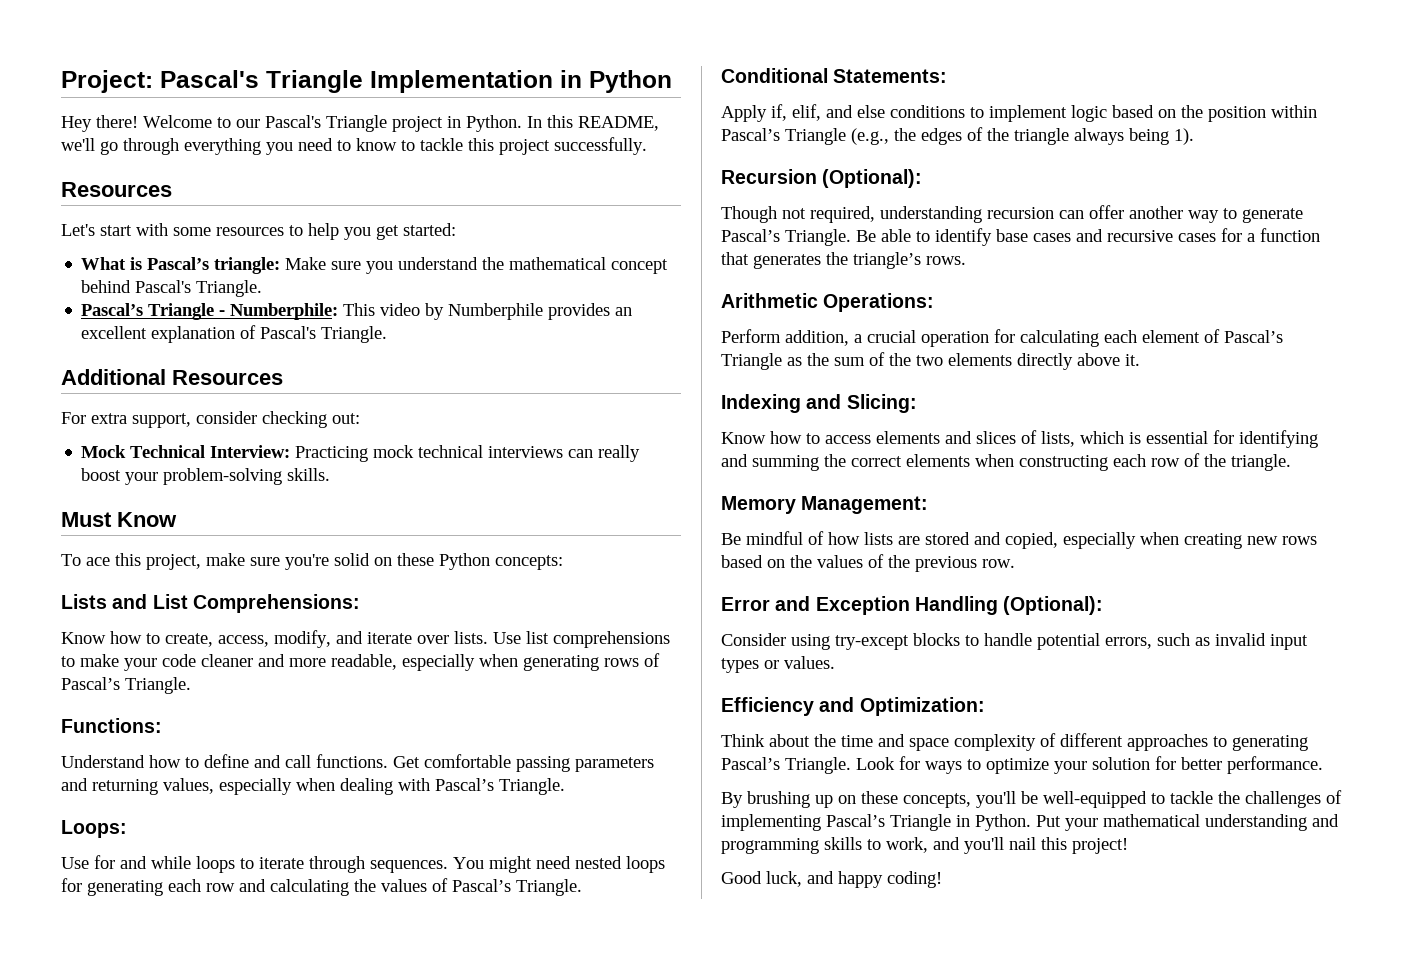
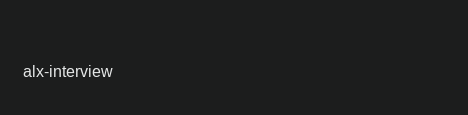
[61,70,672,93] [61,115,659,132] [61,137,647,155] [61,182,172,197] [61,223,456,240] [81,257,669,274] [81,280,263,297] [81,303,633,320] [81,325,388,343] [61,369,283,385] [61,411,360,428] [81,445,641,462] [81,468,331,485] [61,512,177,527] [61,553,563,570] [61,594,360,613] [61,630,670,648] [61,653,660,671] [61,677,191,694] [61,718,162,733] [61,754,654,772] [61,778,565,795] [61,820,127,838] [61,855,665,873] [61,878,582,896] [721,68,948,83] [721,104,1317,122] [721,127,1194,145] [721,169,923,188] [721,205,1303,223] [721,228,1320,246] [721,252,966,269] [721,293,935,312] [721,329,1283,347] [721,352,1140,370] [721,394,917,413] [721,430,1318,448] [721,453,1291,471] [721,496,929,514] [721,531,1317,549] [721,554,1015,572] [721,596,1104,615] [721,633,1308,650] [721,656,835,673] [721,697,985,716] [721,733,1308,751] [721,756,1323,774] [721,790,1342,808] [721,814,1339,831] [721,837,1128,854] [721,871,942,888] Project: Pascal's Triangle Implementation in Python // Hey there! Welcome to our Pascal's Triangle project in Python. In this README, we'll go through everything you need to know to tackle this project successfully. // Resources // Let's start with some resources to help you get started: // What is Pascal’s triangle: Make sure you understand the mathematical concept behind Pascal's Triangle. // Pascal’s Triangle - Numberphile: This video by Numberphile provides an excellent explanation of Pascal's Triangle. // Additional Resources // For extra support, consider checking out: // Mock Technical Interview: Practicing mock technical interviews can really boost your problem-solving skills. // Must Know // To ace this project, make sure you're solid on these Python concepts: // Lists and List Comprehensions: // Know how to create, access, modify, and iterate over lists. Use list comprehensions to make your code cleaner and more readable, especially when generating rows of Pascal’s Triangle. // Functions: // Understand how to define and call functions. Get comfortable passing parameters and returning values, especially when dealing with Pascal’s Triangle. // Loops: // Use for and while loops to iterate through sequences. You might need nested loops for generating each row and calculating the values of Pascal’s Triangle. // Conditional Statements: // Apply if, elif, and else conditions to implement logic based on the position within Pascal’s Triangle (e.g., the edges of the triangle always being 1). // Recursion (Optional): // Though not required, understanding recursion can offer another way to generate Pascal’s Triangle. Be able to identify base cases and recursive cases for a function that generates the triangle’s rows. // Arithmetic Operations: // Perform addition, a crucial operation for calculating each element of Pascal’s Triangle as the sum of the two elements directly above it. // Indexing and Slicing: // Know how to access elements and slices of lists, which is essential for identifying and summing the correct elements when constructing each row of the triangle. // Memory Management: // Be mindful of how lists are stored and copied, especially when creating new rows based on the values of the previous row. // Error and Exception Handling (Optional): // Consider using try-except blocks to handle potential errors, such as invalid input types or values. // Efficiency and Optimization: // Think about the time and space complexity of different approaches to generating Pascal’s Triangle. Look for ways to optimize your solution for better performance. // By brushing up on these concepts, you'll be well-equipped to tackle the challenges of implementing Pascal’s Triangle in Python. Put your mathematical understanding and programming skills to work, and you'll nail this project! // Good luck, and happy coding! -> [23,65,113,77] alx-interview

